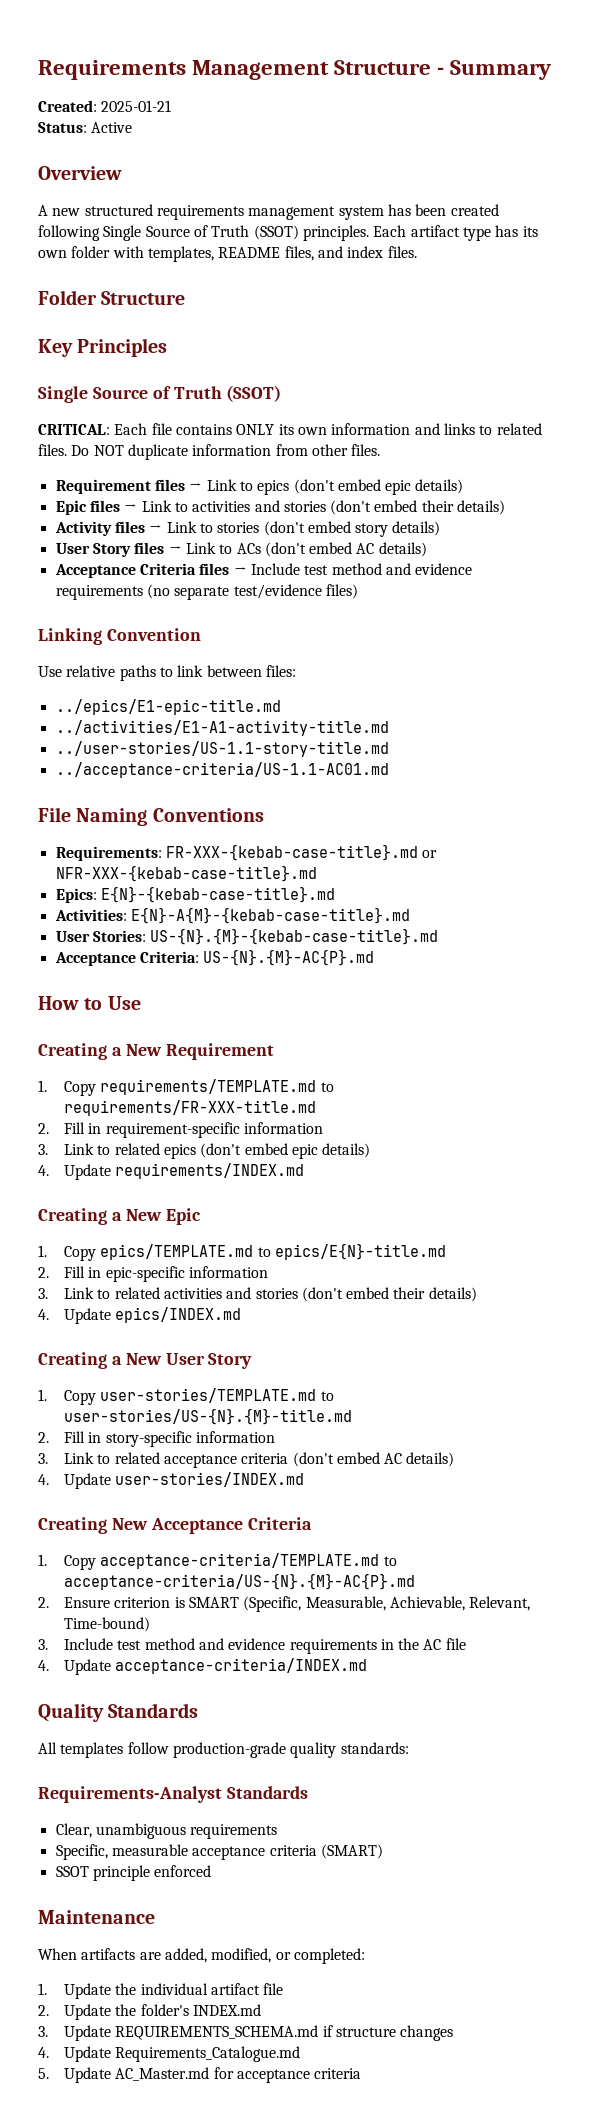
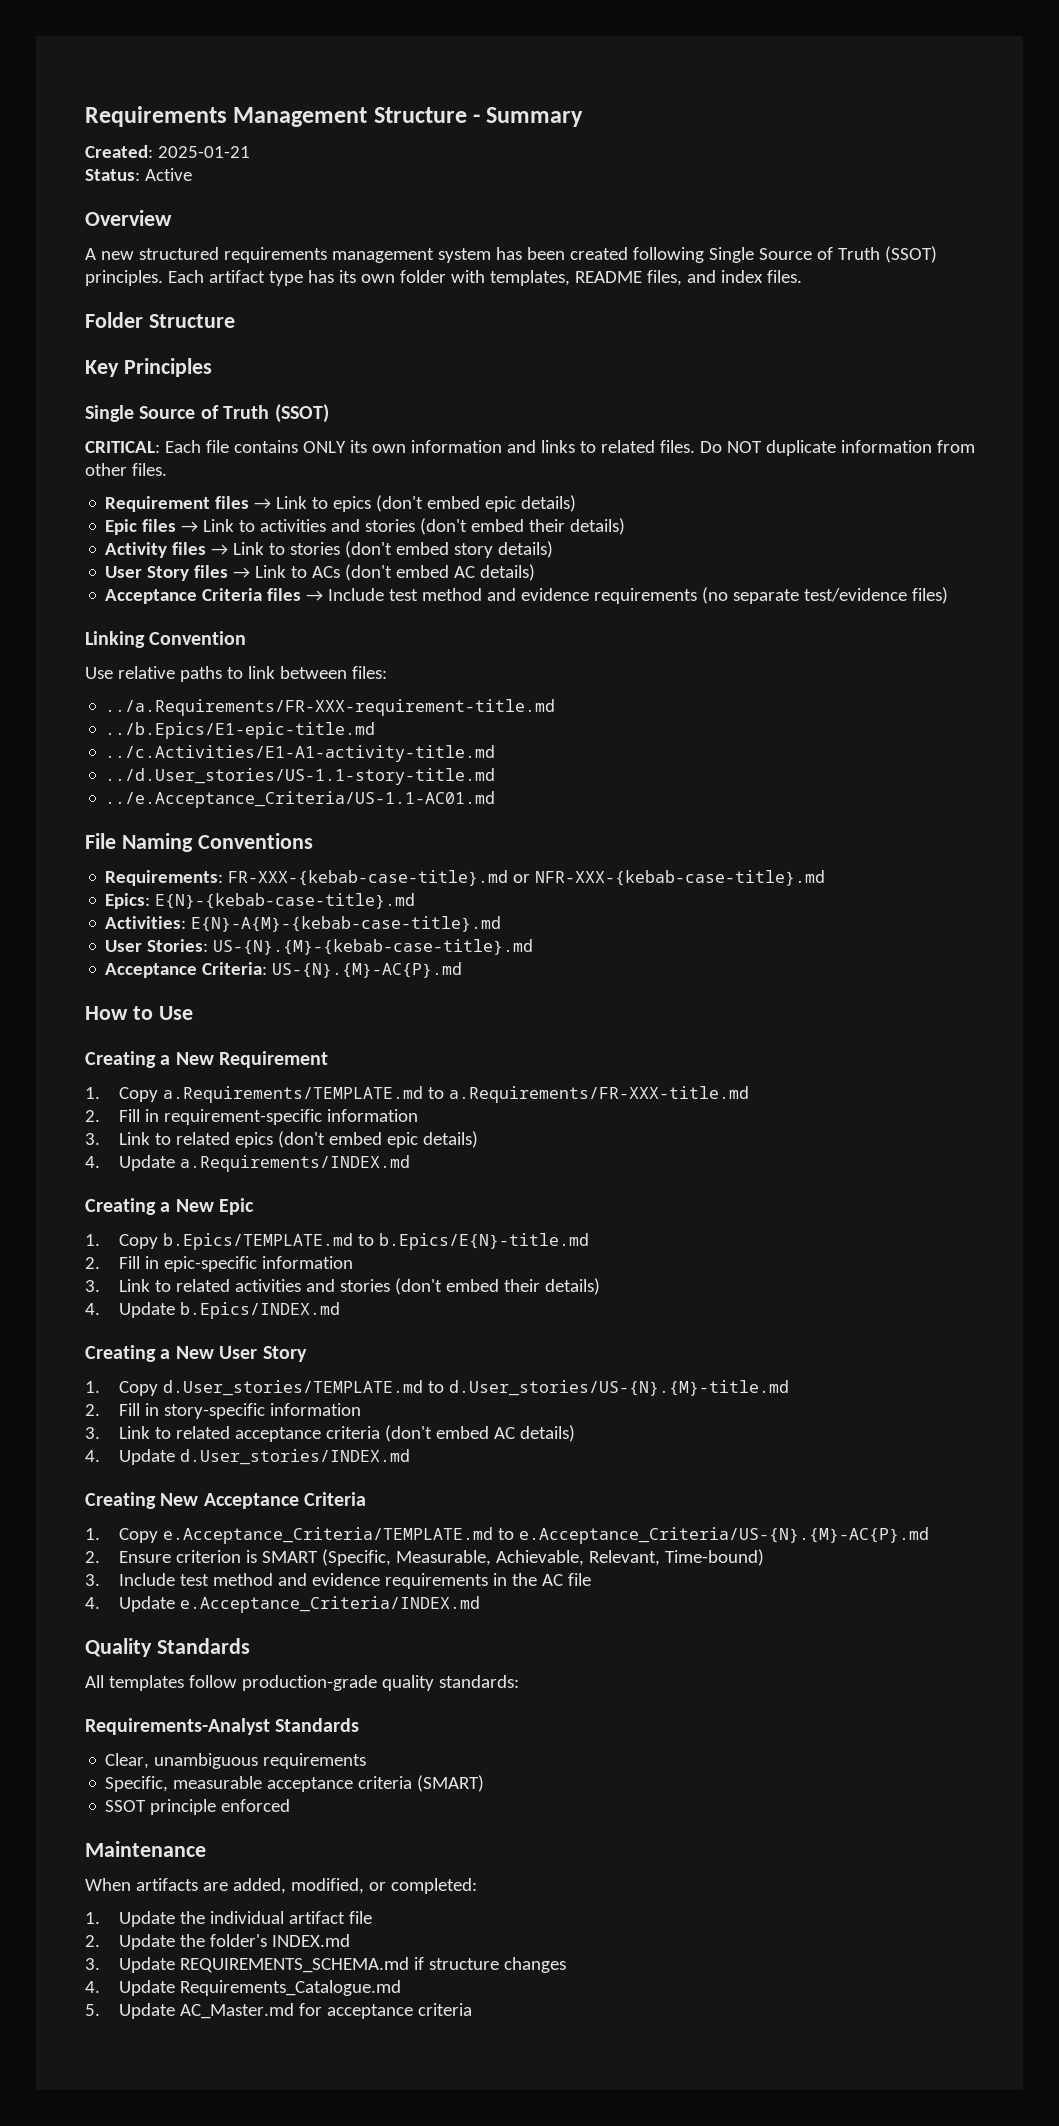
[55,699,281,715] [55,720,389,736] [55,741,389,757] [55,762,389,778] ../epics/E1-epic-title.md // ../activities/E1-A1-activity-title.md // ../user-stories/US-1.1-story-title.md // ../acceptance-criteria/US-1.1-AC01.md -> [105,699,556,716] [105,722,376,739] [105,745,496,762] [105,768,496,785] [105,791,496,808] ../a.Requirements/FR-XXX-requirement-title.md // ../b.Epics/E1-epic-title.md // ../c.Activities/E1-A1-activity-title.md // ../d.User_stories/US-1.1-story-title.md // ../e.Acceptance_Criteria/US-1.1-AC01.md
[100,1079,334,1095] [63,1100,316,1116] requirements/TEMPLATE.md to requirements/FR-XXX-title.md -> [162,1086,749,1103] a.Requirements/TEMPLATE.md to a.Requirements/FR-XXX-title.md
[115,1163,305,1179] requirements/INDEX.md -> [179,1155,410,1172] a.Requirements/INDEX.md
[100,1243,446,1260] epics/TEMPLATE.md to epics/E{N}-title.md -> [162,1233,589,1250] b.Epics/TEMPLATE.md to b.Epics/E{N}-title.md
[115,1307,242,1323] epics/INDEX.md -> [179,1302,340,1319] b.Epics/INDEX.md
[100,1388,334,1403] [63,1408,352,1425] user-stories/TEMPLATE.md to user-stories/US-{N}.{M}-title.md -> [162,1380,789,1396] d.User_stories/TEMPLATE.md to d.User_stories/US-{N}.{M}-title.md
[115,1472,305,1487] user-stories/INDEX.md -> [179,1449,410,1465] d.User_stories/INDEX.md
[100,1553,397,1569] [63,1573,415,1590] acceptance-criteria/TEMPLATE.md to acceptance-criteria/US-{N}.{M}-AC{P}.md -> [162,1527,929,1544] e.Acceptance_Criteria/TEMPLATE.md to e.Acceptance_Criteria/US-{N}.{M}-AC{P}.md
[115,1658,368,1674] acceptance-criteria/INDEX.md -> [179,1596,480,1613] e.Acceptance_Criteria/INDEX.md

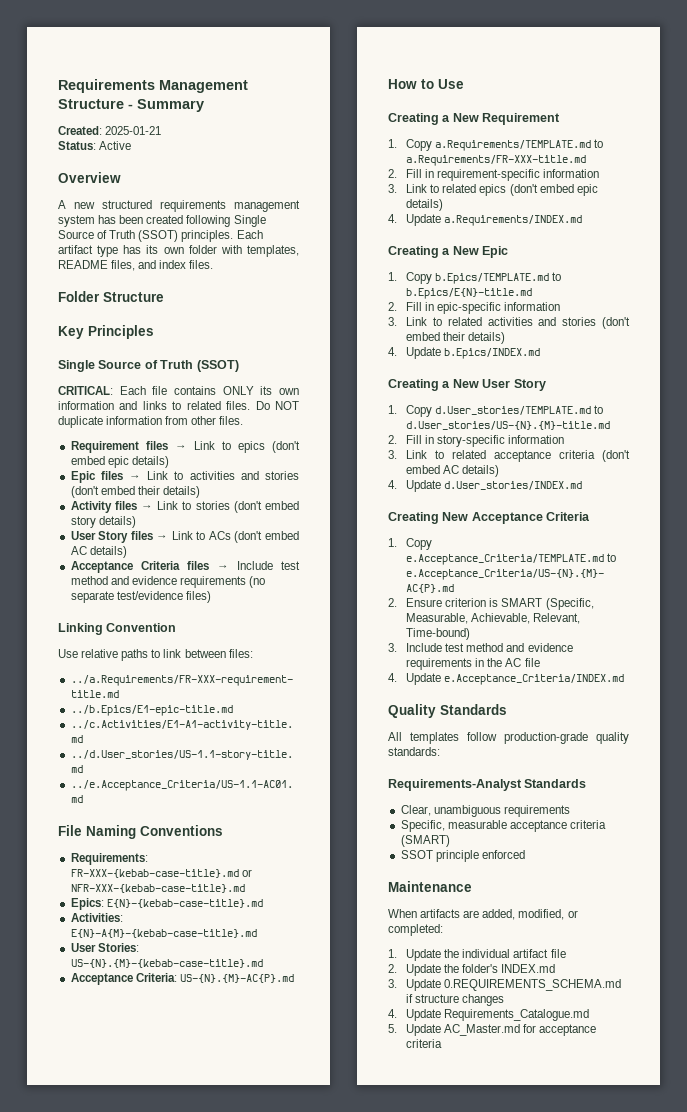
[179,1957,409,1973] REQUIREMENTS_SCHEMA.md -> [444,979,622,991] 0.REQUIREMENTS_SCHEMA.md

